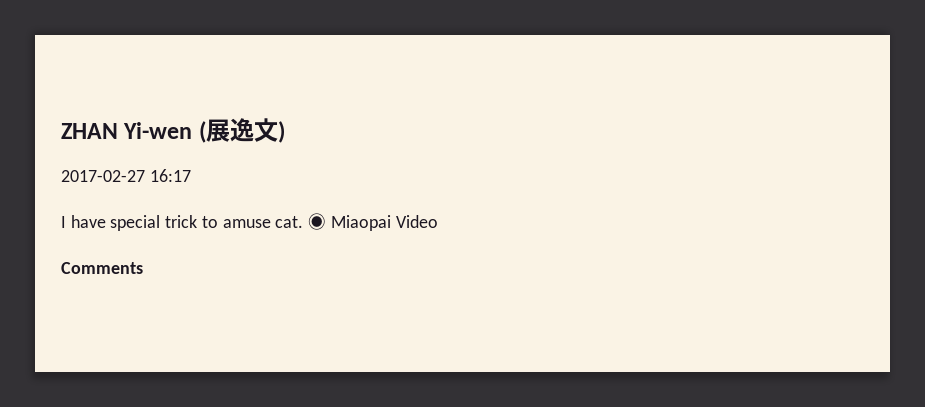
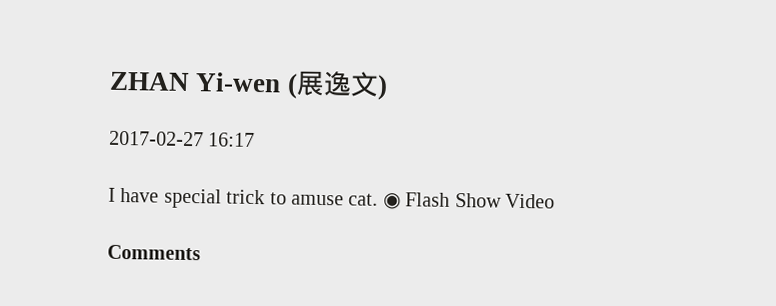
[330,215,391,231] Miaopai -> [405,192,502,208] Flash Show

